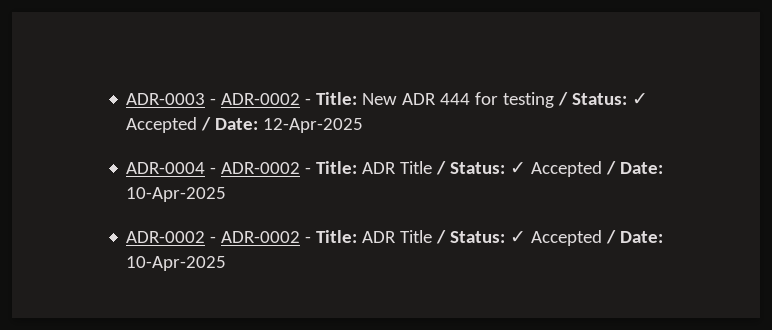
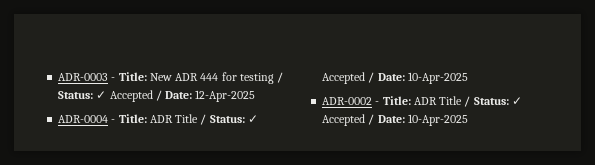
[221,93,312,105] ADR-0002 - -> (116, 79) none
[221,162,312,174] ADR-0002 - -> (116, 121) none
[221,231,312,243] ADR-0002 - -> (380, 103) none

